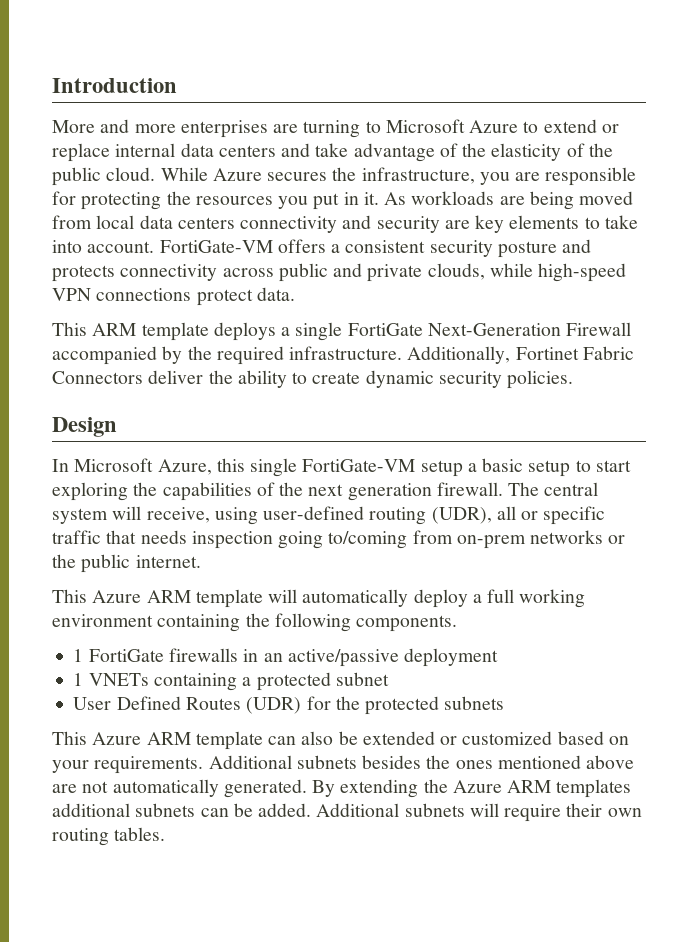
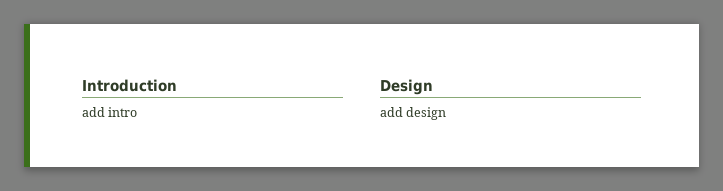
[52,119,619,138] [52,143,613,162] [52,167,637,186] [52,191,634,210] [52,215,638,233] [52,239,592,258] [52,263,627,282] [52,287,295,306] [52,322,632,341] [52,346,634,365] [52,370,574,389] [52,417,117,437] [52,458,631,477] [52,482,599,501] [52,506,606,525] [52,530,626,549] [52,554,201,573] [52,589,586,608] [52,613,458,632] [73,648,499,667] [73,672,389,691] [73,696,505,715] [52,731,629,750] [52,755,635,774] [52,779,632,798] [52,803,642,822] [52,827,166,846] More and more enterprises are turning to Microsoft Azure to extend or replace internal data centers and take advantage of the elasticity of the public cloud. While Azure secures the infrastructure, you are responsible for protecting the resources you put in it. As workloads are being moved from local data centers connectivity and security are key elements to take into account. FortiGate-VM offers a consistent security posture and protects connectivity across public and private clouds, while high-speed VPN connections protect data. // This ARM template deploys a single FortiGate Next-Generation Firewall accompanied by the required infrastructure. Additionally, Fortinet Fabric Connectors deliver the ability to create dynamic security policies. // Design // In Microsoft Azure, this single FortiGate-VM setup a basic setup to start exploring the capabilities of the next generation firewall. The central system will receive, using user-defined routing (UDR), all or specific traffic that needs inspection going to/coming from on-prem networks or the public internet. // This Azure ARM template will automatically deploy a full working environment containing the following components. // 1 FortiGate firewalls in an active/passive deployment // 1 VNETs containing a protected subnet // User Defined Routes (UDR) for the protected subnets // This Azure ARM template can also be extended or customized based on your requirements. Additional subnets besides the ones mentioned above are not automatically generated. By extending the Azure ARM templates additional subnets can be added. Additional subnets will require their own routing tables. -> [82,107,138,117] [380,79,433,95] [380,107,447,120] add intro // Design // add design

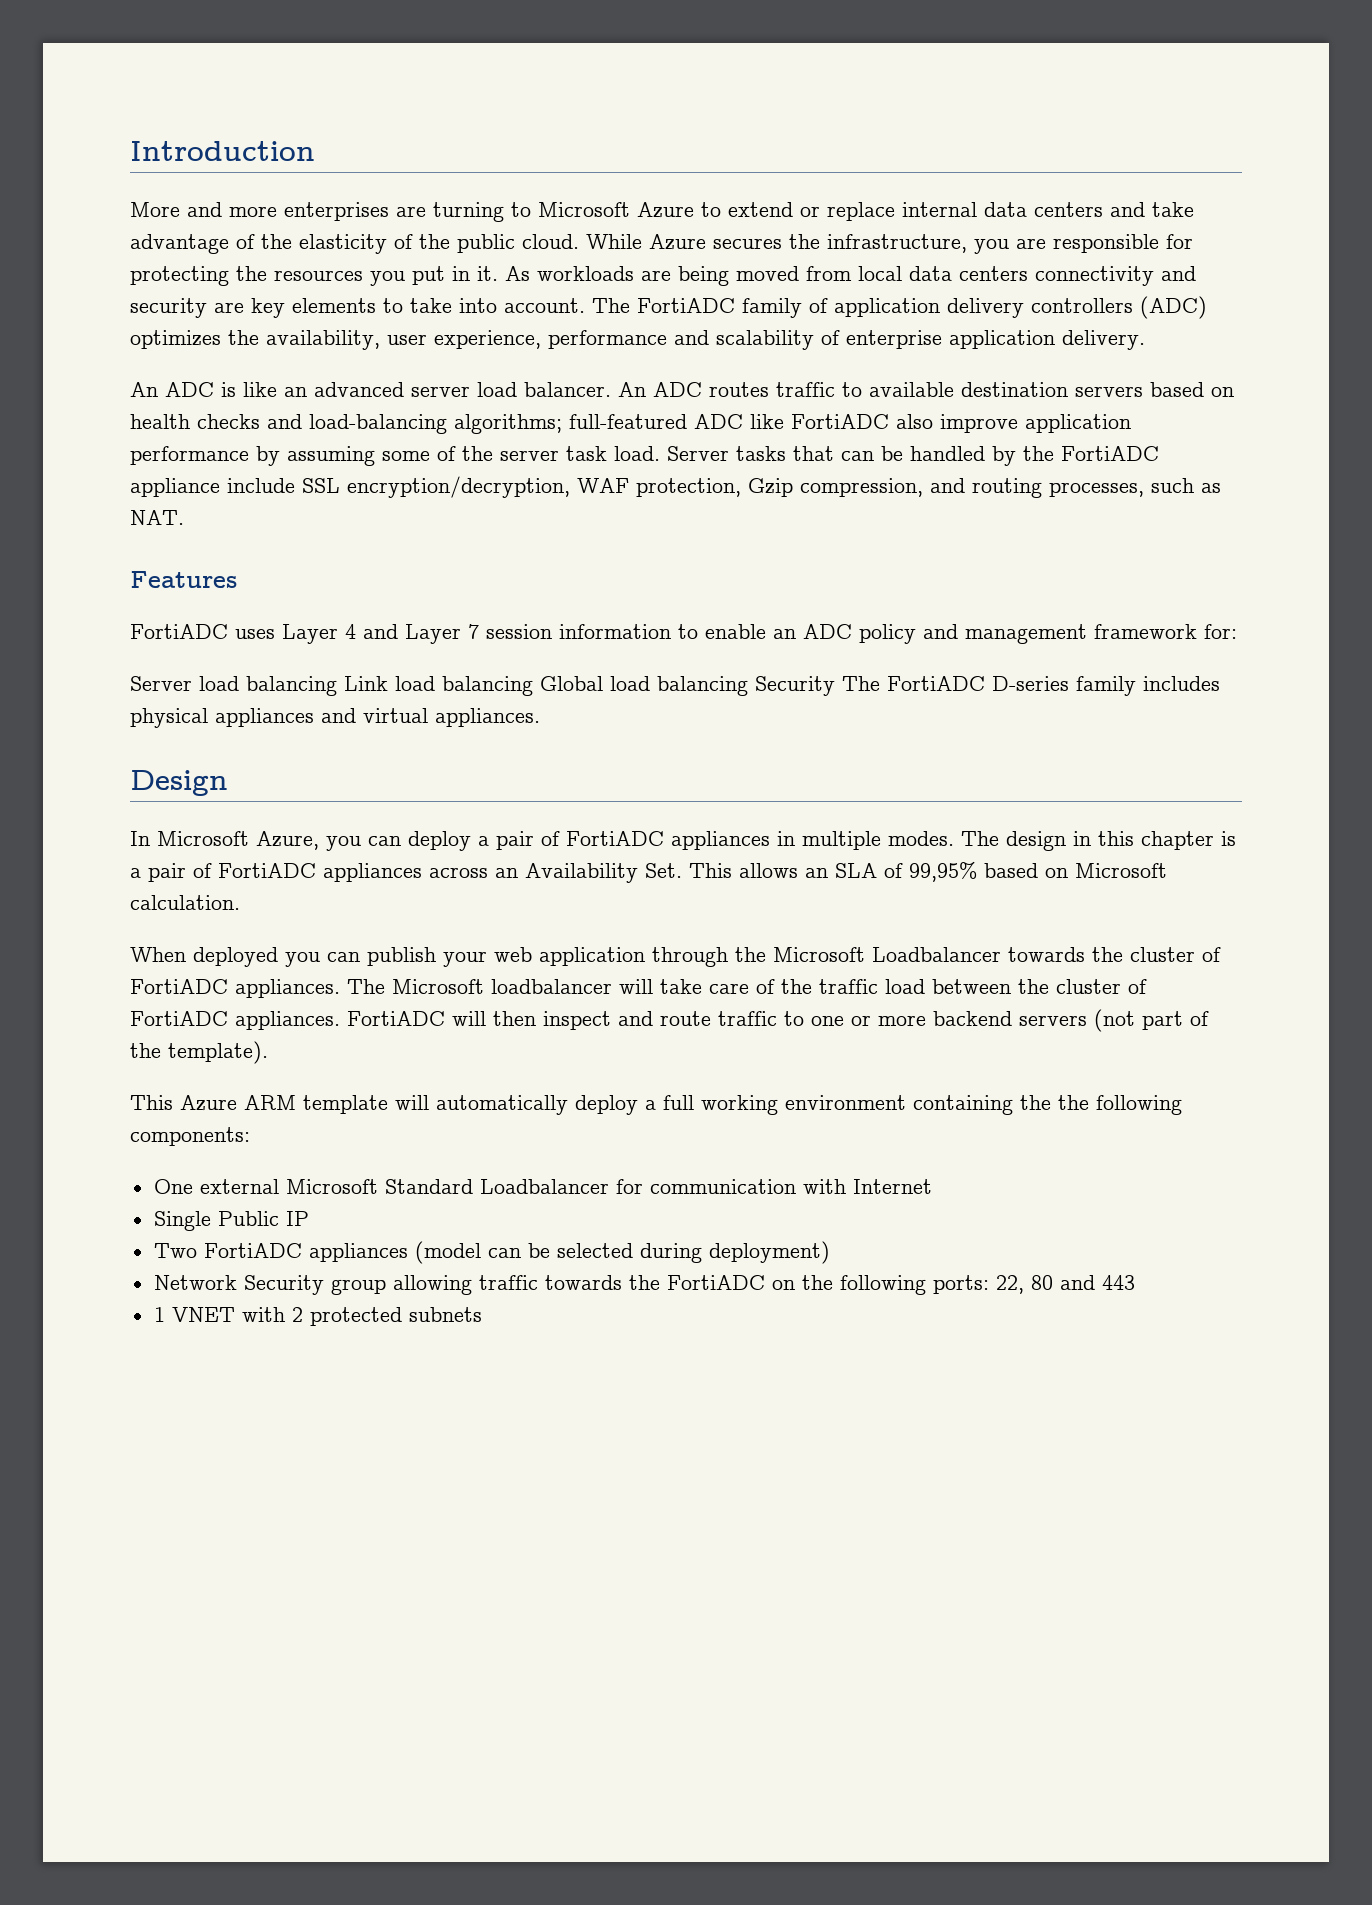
[82,107,138,117] [380,79,433,95] [380,107,447,120] add intro // Design // add design -> [130,202,1194,222] [130,234,1193,254] [130,266,1196,286] [130,296,1207,319] [130,330,1145,350] [130,382,1234,397] [130,414,1131,434] [130,446,1159,466] [130,476,1221,498] [130,510,184,525] [130,571,237,588] [130,624,1237,644] [130,676,1220,696] [130,708,540,728] [130,770,228,796] [130,831,1236,851] [130,861,1167,883] [130,895,240,910] [130,947,1221,967] [130,979,1147,998] [130,1009,1209,1032] [130,1041,268,1064] [130,1095,1182,1115] [130,1127,250,1146] [153,1179,932,1194] [153,1211,309,1231] [153,1241,830,1264] [153,1275,1135,1295] [153,1307,482,1326] More and more enterprises are turning to Microsoft Azure to extend or replace internal data centers and take advantage of the elasticity of the public cloud. While Azure secures the infrastructure, you are responsible for protecting the resources you put in it. As workloads are being moved from local data centers connectivity and security are key elements to take into account. The FortiADC family of application delivery controllers (ADC) optimizes the availability, user experience, performance and scalability of enterprise application delivery. // An ADC is like an advanced server load balancer. An ADC routes traffic to available destination servers based on health checks and load-balancing algorithms; full-featured ADC like FortiADC also improve application performance by assuming some of the server task load. Server tasks that can be handled by the FortiADC appliance include SSL encryption/decryption, WAF protection, Gzip compression, and routing processes, such as NAT. // Features // FortiADC uses Layer 4 and Layer 7 session information to enable an ADC policy and management framework for: // Server load balancing Link load balancing Global load balancing Security The FortiADC D-series family includes physical appliances and virtual appliances. // Design // In Microsoft Azure, you can deploy a pair of FortiADC appliances in multiple modes. The design in this chapter is a pair of FortiADC appliances across an Availability Set. This allows an SLA of 99,95% based on Microsoft calculation. // When deployed you can publish your web application through the Microsoft Loadbalancer towards the cluster of FortiADC appliances. The Microsoft loadbalancer will take care of the traffic load between the cluster of FortiADC appliances. FortiADC will then inspect and route traffic to one or more backend servers (not part of the template). // This Azure ARM template will automatically deploy a full working environment containing the the following components: // One external Microsoft Standard Loadbalancer for communication with Internet // Single Public IP // Two FortiADC appliances (model can be selected during deployment) // Network Security group allowing traffic towards the FortiADC on the following ports: 22, 80 and 443 // 1 VNET with 2 protected subnets

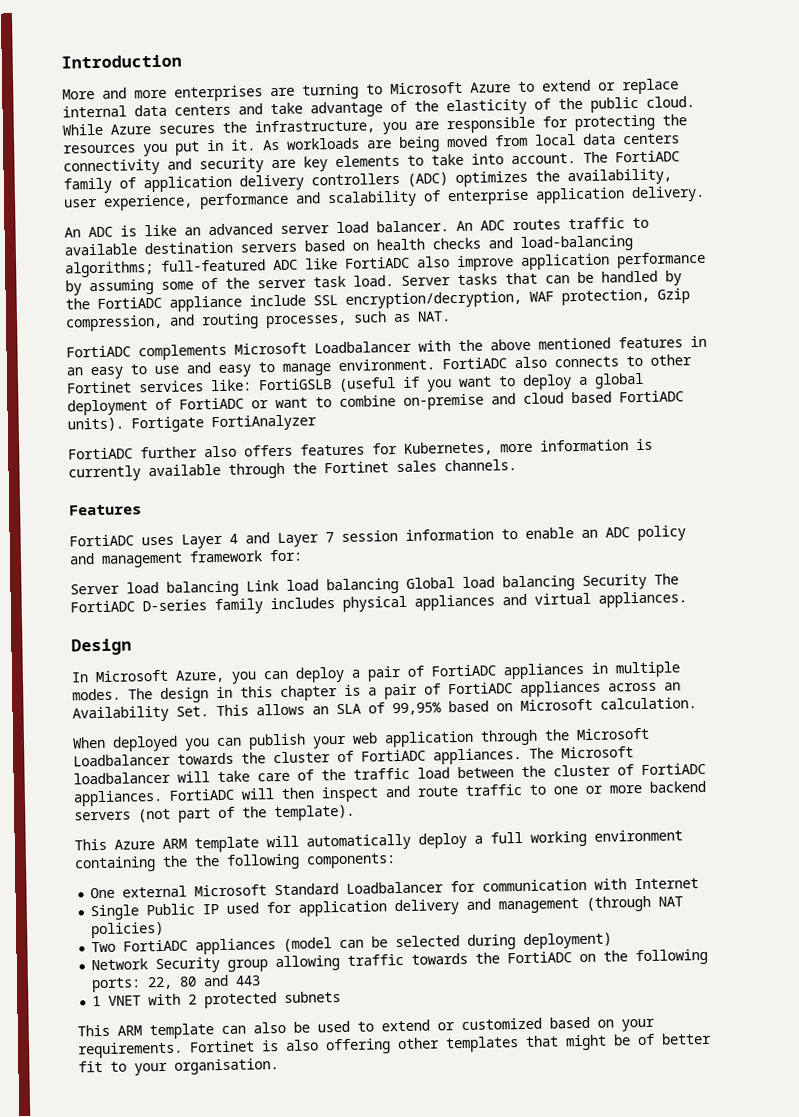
(184, 517) none -> [66,335,707,361] [66,354,692,380] [67,372,644,394] [67,390,684,416] [67,414,317,433] [68,438,653,460] [68,459,517,482] // FortiADC complements Microsoft Loadbalancer with the above mentioned features in an easy to use and easy to manage environment. FortiADC also connects to other Fortinet services like: FortiGSLB (useful if you want to deploy a global deployment of FortiADC or want to combine on-premise and cloud based FortiADC units). Fortigate FortiAnalyzer // FortiADC further also offers features for Kubernetes, more information is currently available through the Fortinet sales channels.
(309, 1218) none -> [226,895,684,917] [91,921,165,939] used for application delivery and management (through NAT policies)
(482, 1314) none -> [77,1016,655,1040] [77,1032,712,1059] [78,1058,279,1076] // This ARM template can also be used to extend or customized based on your requirements. Fortinet is also offering other templates that might be of better fit to your organisation.

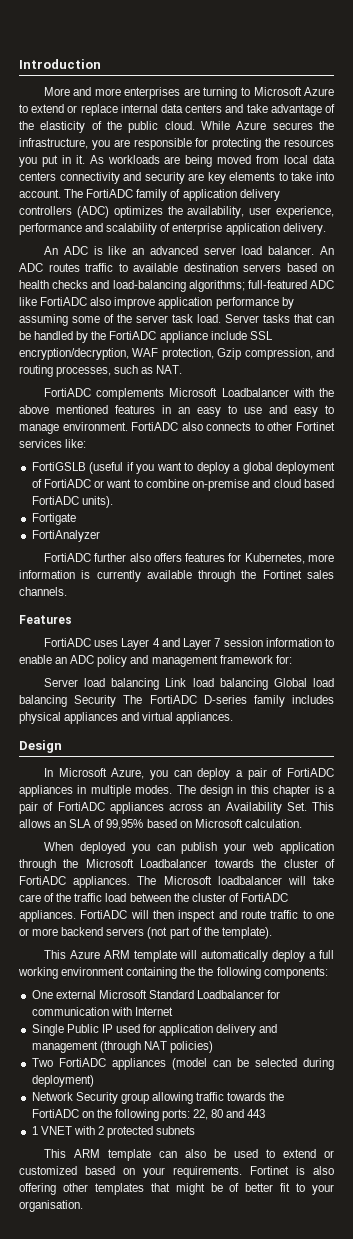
(252, 385) none -> (87, 443) //
(124, 424) none -> (113, 502) //
(204, 424) none -> (76, 519) //

